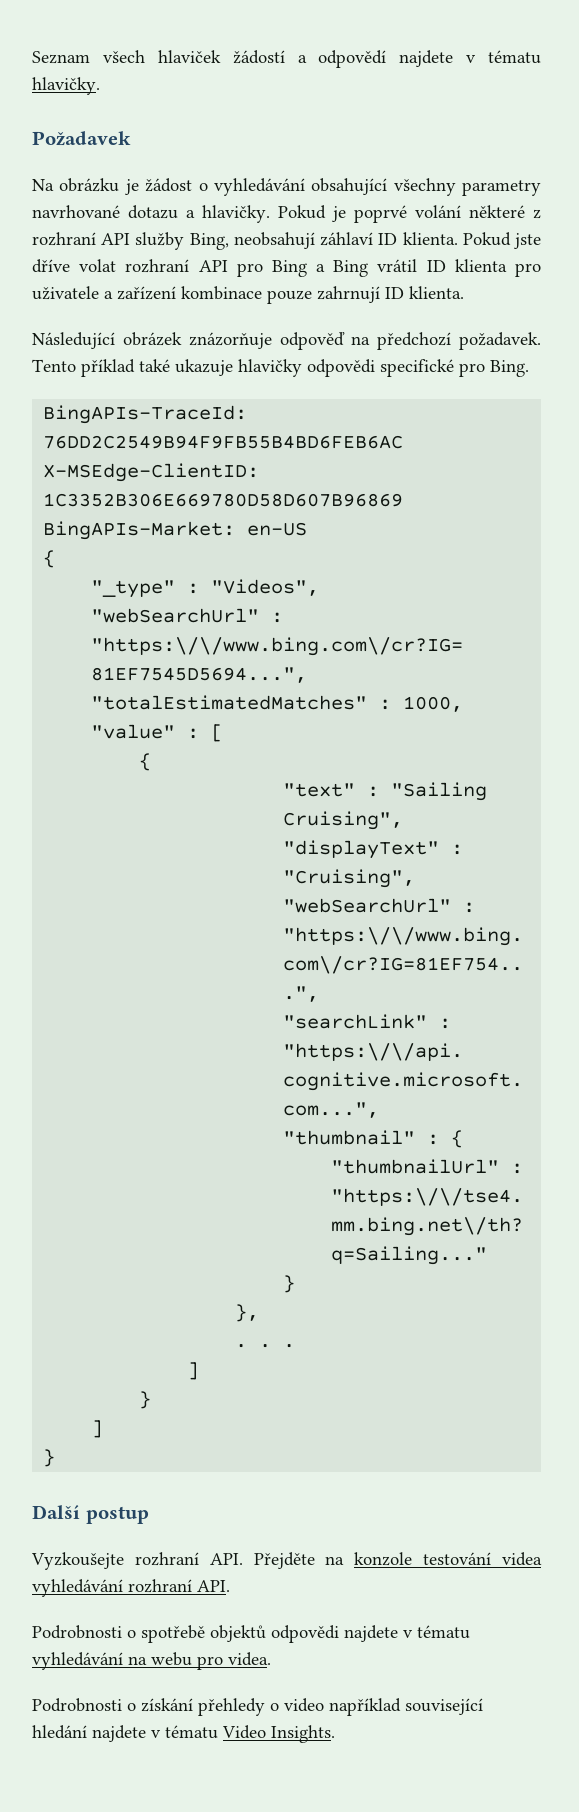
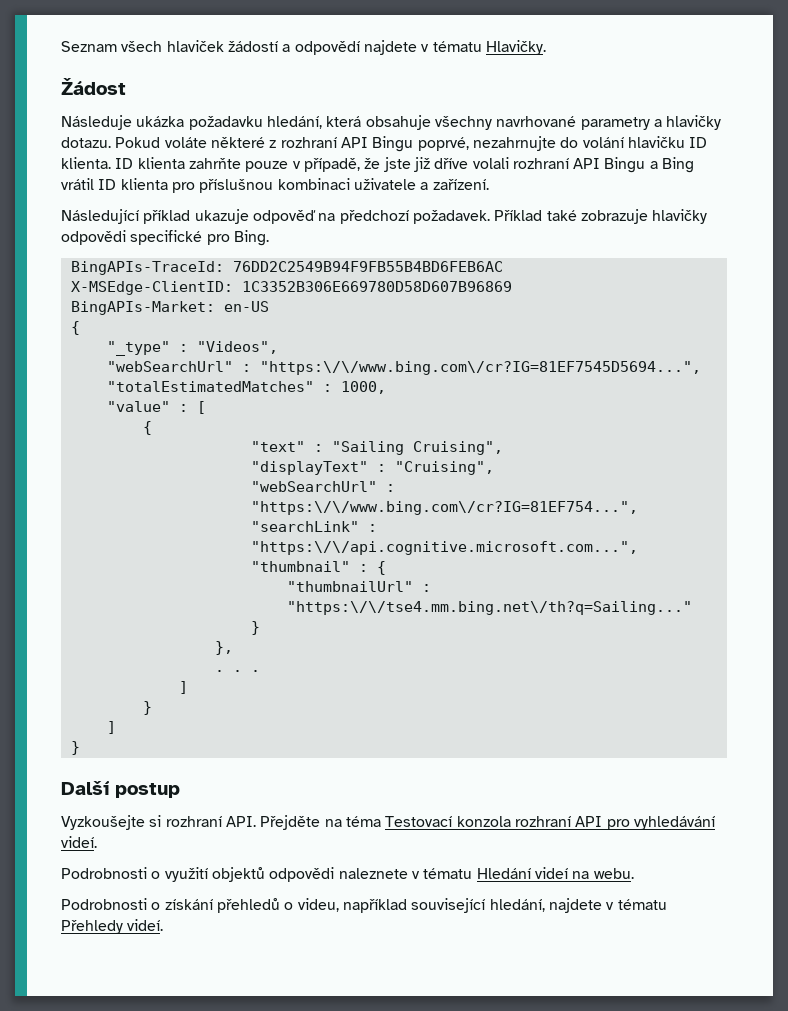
[32,77,100,95] [32,131,131,146] [32,178,541,196] [32,205,541,223] [32,232,541,250] [32,259,307,277] hlavičky. // Požadavek // Na obrázku je žádost o vyhledávání obsahující všechny parametry navrhované dotazu a hlavičky. Pokud je poprvé volání některé z rozhraní API služby Bing, neobsahují záhlaví ID klienta. Pokud jste dříve volat rozhraní API pro Bing -> [485,40,546,55] [61,78,126,95] [61,115,722,130] [61,136,708,152] [61,157,646,173] Hlavičky. // Žádost // Následuje ukázka požadavku hledání, která obsahuje všechny navrhované parametry a hlavičky dotazu. Pokud voláte některé z rozhraní API Bingu poprvé, nezahrnujte do volání hlavičku ID klienta. ID klienta zahrňte pouze v případě, že jste již dříve volali rozhraní API Bingu
[32,286,464,304] uživatele a zařízení kombinace pouze zahrnují ID klienta. -> [199,178,489,193] příslušnou kombinaci uživatele a zařízení.
[122,332,272,349] obrázek znázorňuje -> [143,209,249,224] příklad ukazuje
[32,359,233,377] Tento příklad také ukazuje -> [494,209,648,224] Příklad také zobrazuje
(124, 1561) none -> [149,815,162,827] si
[354,1552,542,1566] [32,1579,230,1597] [32,1625,205,1643] konzole testování videa vyhledávání rozhraní API. // Podrobnosti o spotřebě -> [345,816,715,830] [61,836,97,848] [61,867,208,882] téma Testovací konzola rozhraní API pro vyhledávání videí. // Podrobnosti o využití
[344,1625,470,1642] [32,1652,271,1670] najdete v tématu vyhledávání na webu pro videa. -> [338,867,634,879] naleznete v tématu Hledání videí na webu.
[198,1698,324,1716] přehledy o video -> [216,898,339,913] přehledů o videu,
[32,1725,335,1743] hledání najdete v tématu Video Insights. -> [489,898,667,913] [61,919,164,934] hledání, najdete v tématu Přehledy videí.

